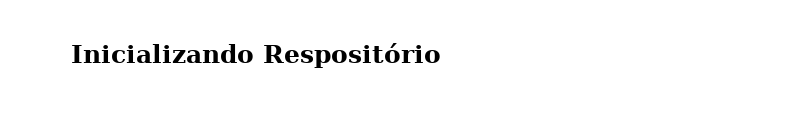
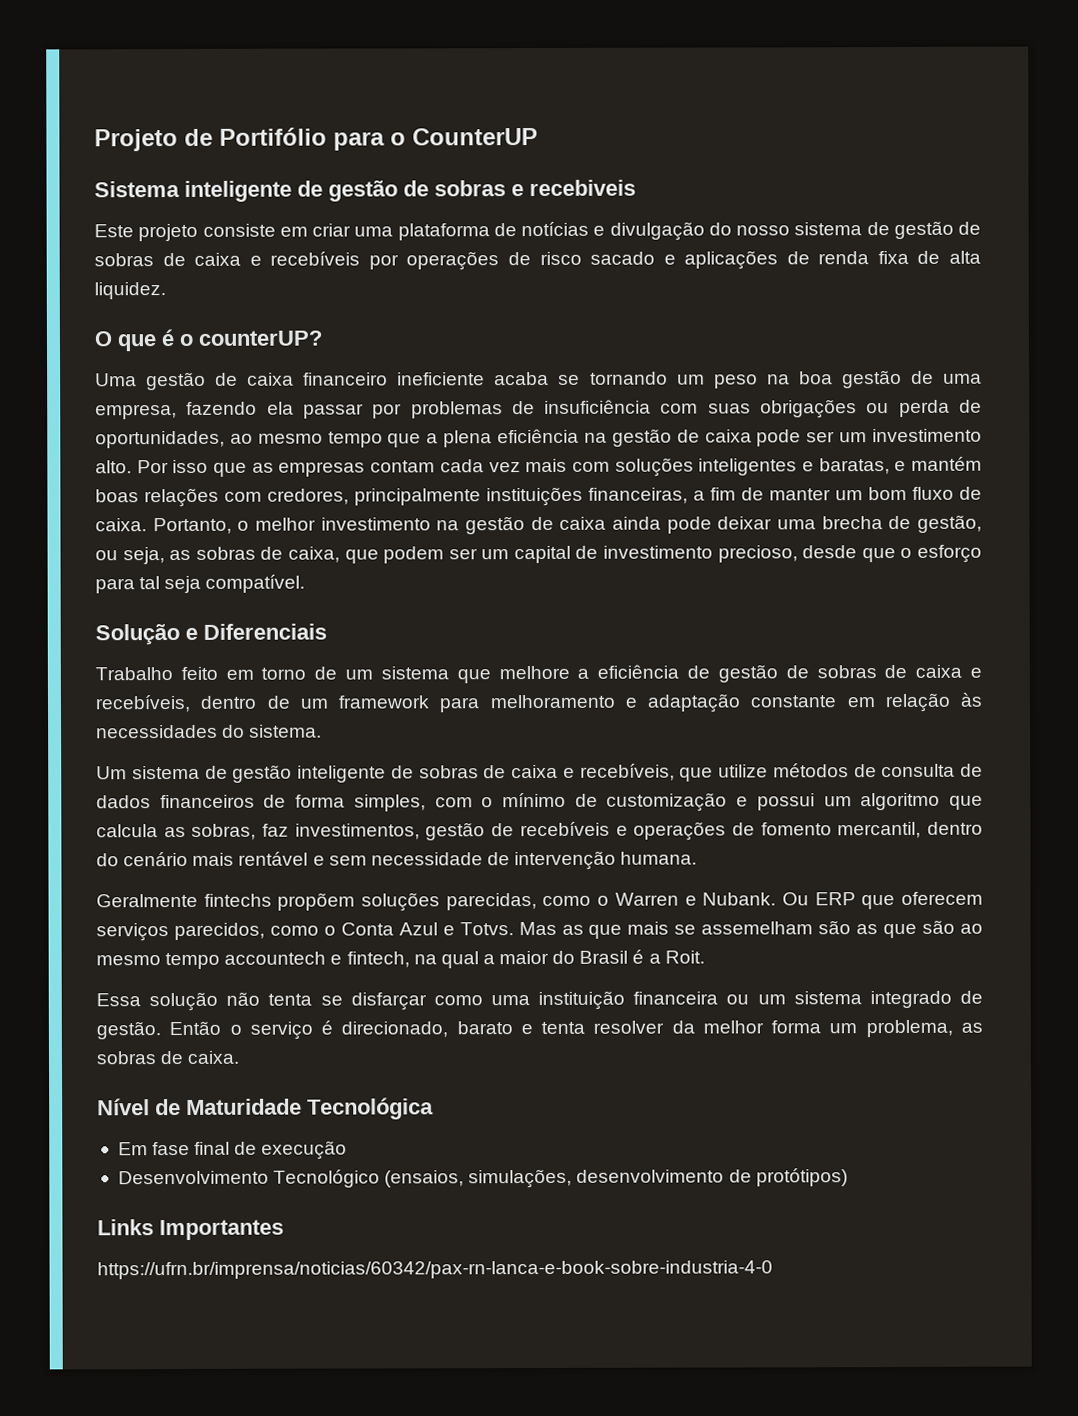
[71,43,441,68] Inicializando Respositório -> [94,127,538,152] [94,179,636,202] [94,220,981,242] [94,250,981,271] [94,282,166,300] [94,329,322,352] [95,369,983,391] [95,399,982,420] [95,428,983,449] [95,456,982,477] [95,486,982,508] [95,514,982,535] [95,544,983,565] [95,574,306,594] [95,623,327,646] [95,664,983,684] [95,692,982,713] [96,724,323,739] [96,763,983,783] [96,792,983,812] [96,821,984,841] [96,850,698,871] [96,891,984,912] [96,919,984,942] [96,949,705,970] [96,990,983,1012] [96,1019,983,1040] [96,1050,240,1065] [97,1097,434,1120] [117,1140,348,1160] [117,1168,848,1189] [97,1219,284,1241] [97,1260,773,1280] Projeto de Portifólio para o CounterUP // Sistema inteligente de gestão de sobras e recebiveis // Este projeto consiste em criar uma plataforma de notícias e divulgação do nosso sistema de gestão de sobras de caixa e recebíveis por operações de risco sacado e aplicações de renda fixa de alta liquidez. // O que é o counterUP? // Uma gestão de caixa financeiro ineficiente acaba se tornando um peso na boa gestão de uma empresa, fazendo ela passar por problemas de insuficiência com suas obrigações ou perda de oportunidades, ao mesmo tempo que a plena eficiência na gestão de caixa pode ser um investimento alto. Por isso que as empresas contam cada vez mais com soluções inteligentes e baratas, e mantém boas relações com credores, principalmente instituições financeiras, a fim de manter um bom fluxo de caixa. Portanto, o melhor investimento na gestão de caixa ainda pode deixar uma brecha de gestão, ou seja, as sobras de caixa, que podem ser um capital de investimento precioso, desde que o esforço para tal seja compatível. // Solução e Diferenciais // Trabalho feito em torno de um sistema que melhore a eficiência de gestão de sobras de caixa e recebíveis, dentro de um framework para melhoramento e adaptação constante em relação às necessidades do sistema. // Um sistema de gestão inteligente de sobras de caixa e recebíveis, que utilize métodos de consulta de dados financeiros de forma simples, com o mínimo de customização e possui um algoritmo que calcula as sobras, faz investimentos, gestão de recebíveis e operações de fomento mercantil, dentro do cenário mais rentável e sem necessidade de intervenção humana. // Geralmente fintechs propõem soluções parecidas, como o Warren e Nubank. Ou ERP que oferecem serviços parecidos, como o Conta Azul e Totvs. Mas as que mais se assemelham são as que são ao mesmo tempo accountech e fintech, na qual a maior do Brasil é a Roit. // Essa solução não tenta se disfarçar como uma instituição financeira ou um sistema integrado de gestão. Então o serviço é direcionado, barato e tenta resolver da melhor forma um problema, as sobras de caixa. // Nível de Maturidade Tecnológica // Em fase final de execução // Desenvolvimento Tecnológico (ensaios, simulações, desenvolvimento de protótipos) // Links Importantes // https://ufrn.br/imprensa/noticias/60342/pax-rn-lanca-e-book-sobre-industria-4-0

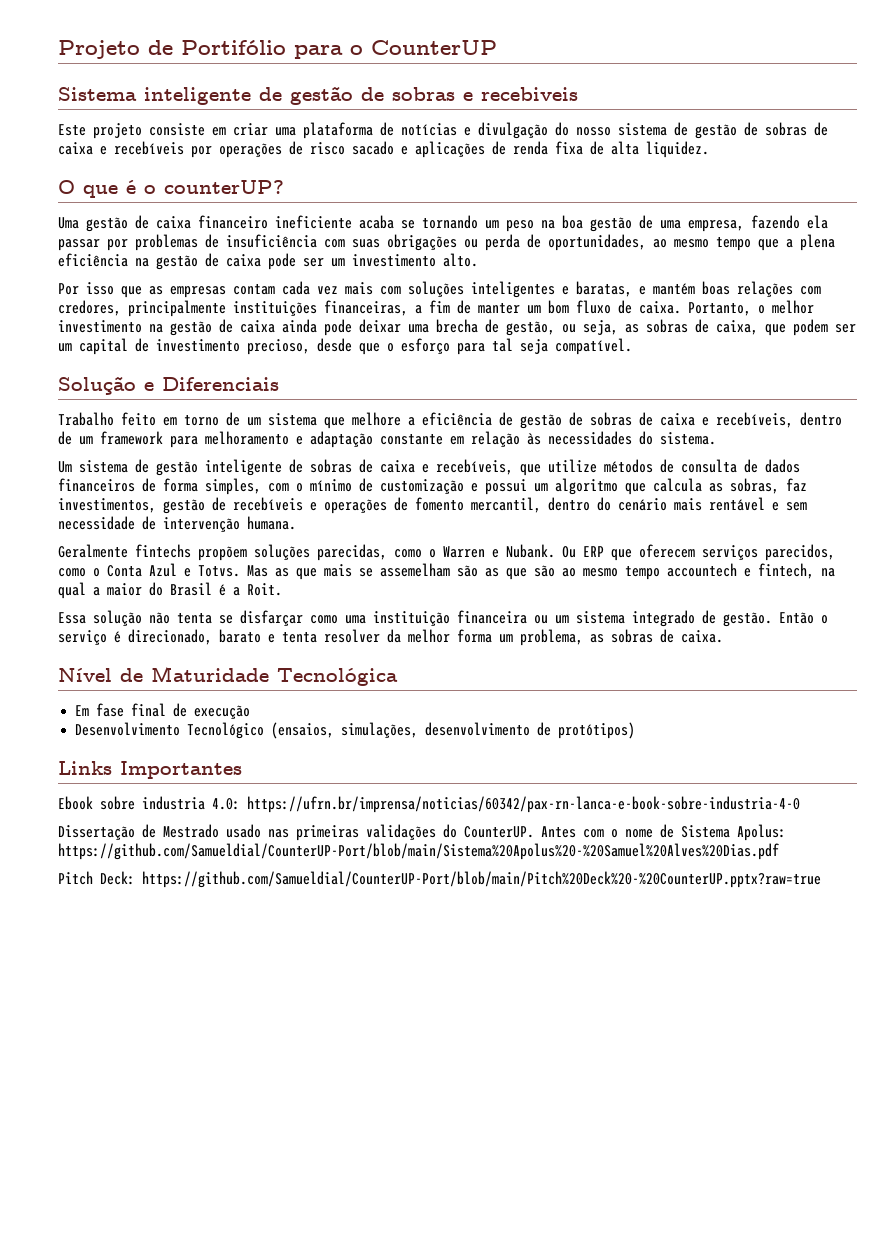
(132, 467) none -> (478, 260) //
[97,1260,773,1280] https://ufrn.br/imprensa/noticias/60342/pax-rn-lanca-e-book-sobre-industria-4-0 -> [58,796,800,813] [58,824,786,841] [58,843,779,860] [58,871,821,888] Ebook sobre industria 4.0: https://ufrn.br/imprensa/noticias/60342/pax-rn-lanca-e-book-sobre-industria-4-0 // Dissertação de Mestrado usado nas primeiras validações do CounterUP. Antes com o nome de Sistema Apolus: https://github.com/Samueldial/CounterUP-Port/blob/main/Sistema%20Apolus%20-%20Samuel%20Alves%20Dias.pdf // Pitch Deck: https://github.com/Samueldial/CounterUP-Port/blob/main/Pitch%20Deck%20-%20CounterUP.pptx?raw=true

